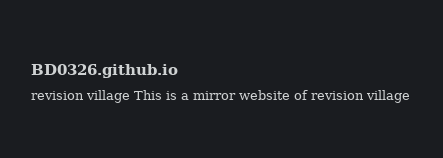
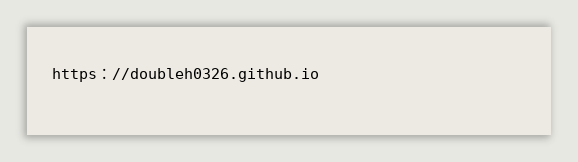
[31,64,178,78] [31,90,410,103] BD0326.github.io // revision village This is a mirror website of revision village -> [52,68,319,82] https：//doubleh0326.github.io

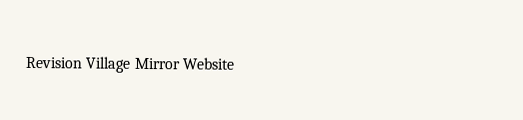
[52,68,319,82] https：//doubleh0326.github.io -> [25,56,235,73] Revision Village Mirror Website

